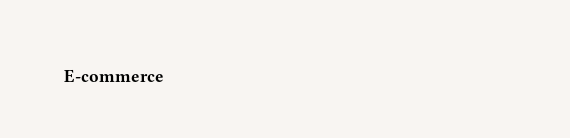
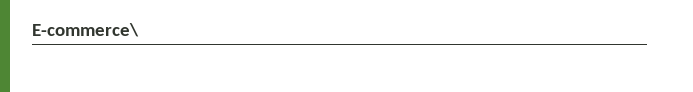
[64,69,164,83] E-commerce -> [32,23,139,37] E-commerce\

